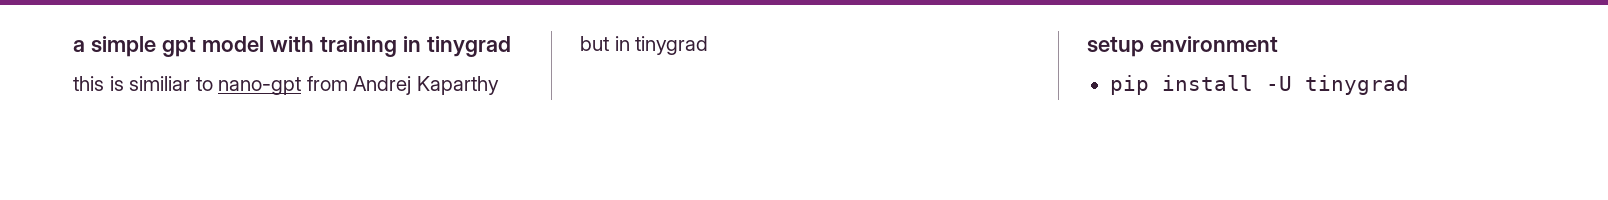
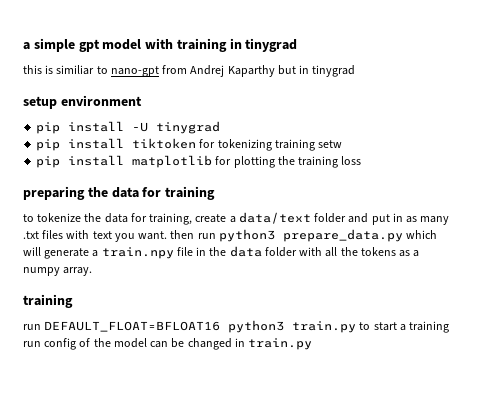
(1409, 85) none -> [36,138,343,151] [36,155,362,168] [23,186,216,200] [23,212,450,225] [23,229,438,242] [23,246,420,259] [23,267,93,276] [23,294,73,308] [23,320,450,333] [23,338,313,350] // pip install tiktoken for tokenizing training setw // pip install matplotlib for plotting the training loss // preparing the data for training // to tokenize the data for training, create a data/text folder and put in as many .txt files with text you want. then run python3 prepare_data.py which will generate a train.npy file in the data folder with all the tokens as a numpy array. // training // run DEFAULT_FLOAT=BFLOAT16 python3 train.py to start a training run config of the model can be changed in train.py

